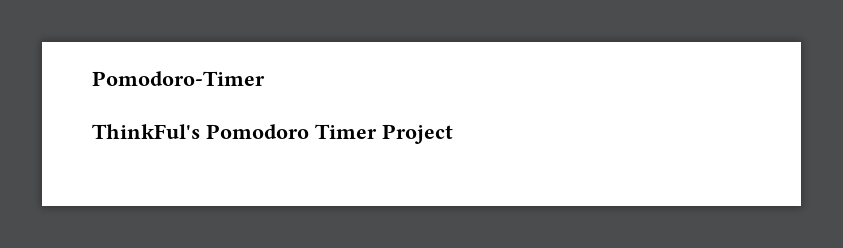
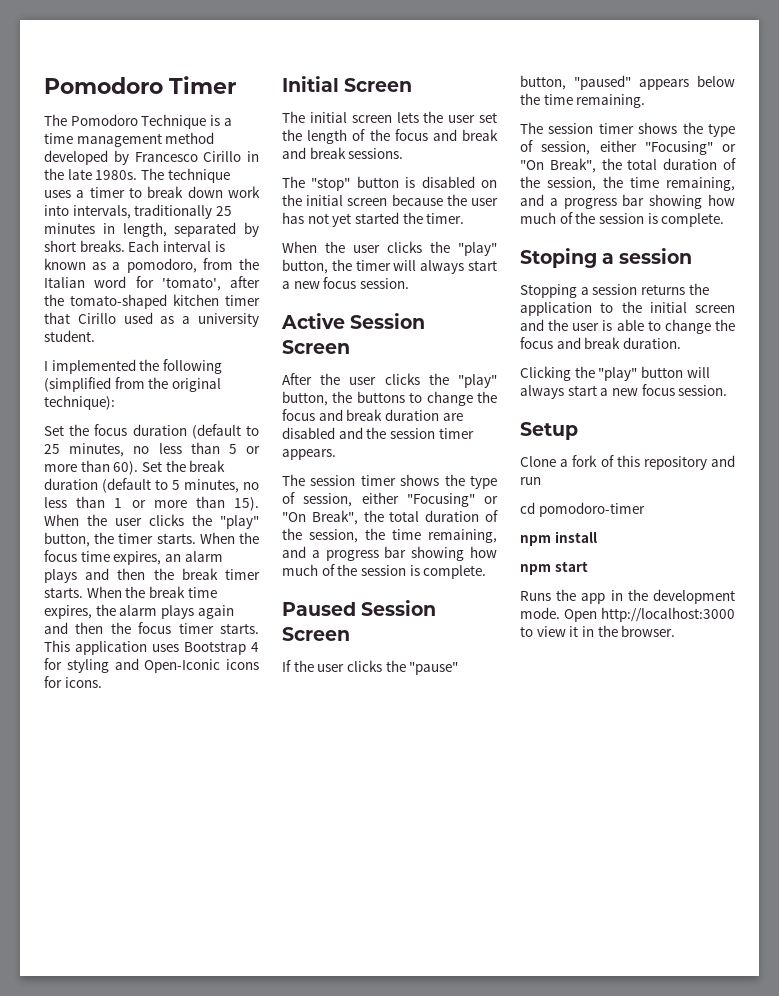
[92,71,265,86] [92,124,200,139] Pomodoro-Timer // ThinkFul's -> (44, 85) none
[382,124,453,144] Project -> [44,114,232,129] [44,132,215,147] [44,150,259,165] [44,168,230,183] [44,186,260,198] [44,204,232,219] [44,222,259,237] [44,240,225,252] [44,258,259,273] [44,276,260,291] [44,294,260,309] [44,312,259,327] [44,330,95,342] [44,359,222,374] [44,377,221,392] [44,395,115,410] [44,424,259,439] [44,442,260,457] [44,460,226,475] [44,478,259,493] [44,496,259,511] [44,514,259,529] [44,532,259,547] [44,550,223,565] [44,568,260,583] [44,586,217,598] [44,604,234,619] [44,622,259,634] [44,640,259,655] [44,658,259,673] [44,676,102,688] [282,76,413,92] [282,111,497,123] [282,129,498,144] [282,147,404,159] [282,176,497,191] [282,194,498,206] [282,212,465,227] [282,241,497,256] [282,259,497,274] [282,277,409,289] [281,313,426,329] [282,340,350,354] [282,373,497,388] [282,391,497,406] [282,409,463,421] [282,427,474,439] [282,449,336,460] [282,474,497,489] [282,492,498,507] [282,510,498,525] [282,528,497,543] [282,546,497,561] [282,564,487,579] [282,600,437,616] [282,627,350,641] [282,660,459,675] [520,75,735,90] [520,93,646,108] [520,122,735,137] [520,140,736,155] [520,158,736,173] [520,176,735,191] [520,194,735,209] [520,212,725,227] [520,248,693,268] [520,283,709,298] [520,301,735,316] [520,319,735,334] [520,337,681,349] [520,366,710,381] [520,384,728,399] [520,422,578,440] [520,455,735,470] [520,477,541,485] [520,502,645,517] [520,531,597,546] [520,561,588,575] [520,589,735,604] [520,607,735,622] [520,625,676,637] // The Pomodoro Technique is a time management method developed by Francesco Cirillo in the late 1980s. The technique uses a timer to break down work into intervals, traditionally 25 minutes in length, separated by short breaks. Each interval is known as a pomodoro, from the Italian word for 'tomato', after the tomato-shaped kitchen timer that Cirillo used as a university student. // I implemented the following (simplified from the original technique): // Set the focus duration (default to 25 minutes, no less than 5 or more than 60). Set the break duration (default to 5 minutes, no less than 1 or more than 15). When the user clicks the "play" button, the timer starts. When the focus time expires, an alarm plays and then the break timer starts. When the break time expires, the alarm plays again and then the focus timer starts. This application uses Bootstrap 4 for styling and Open-Iconic icons for icons. // Initial Screen // The initial screen lets the user set the length of the focus and break and break sessions. // The "stop" button is disabled on the initial screen because the user has not yet started the timer. // When the user clicks the "play" button, the timer will always start a new focus session. // Active Session Screen // After the user clicks the "play" button, the buttons to change the focus and break duration are disabled and the session timer appears. // The session timer shows the type of session, either "Focusing" or "On Break", the total duration of the session, the time remaining, and a progress bar showing how much of the session is complete. // Paused Session Screen // If the user clicks the "pause" button, "paused" appears below the time remaining. // The session timer shows the type of session, either "Focusing" or "On Break", the total duration of the session, the time remaining, and a progress bar showing how much of the session is complete. // Stoping a session // Stopping a session returns the application to the initial screen and the user is able to change the focus and break duration. // Clicking the "play" button will always start a new focus session. // Setup // Clone a fork of this repository and run // cd pomodoro-timer // npm install // npm start // Runs the app in the development mode. Open http://localhost:3000 to view it in the browser.

